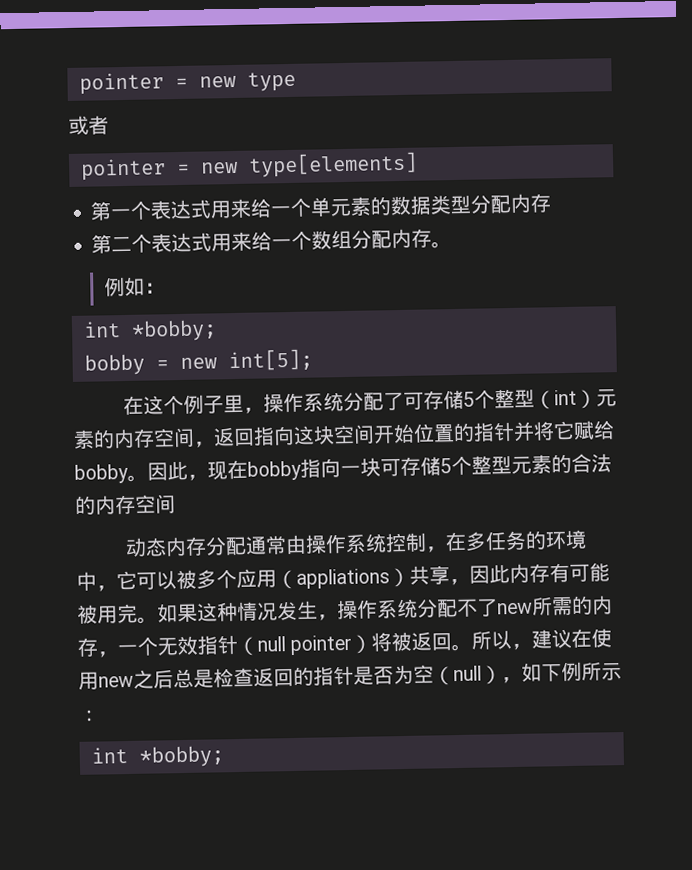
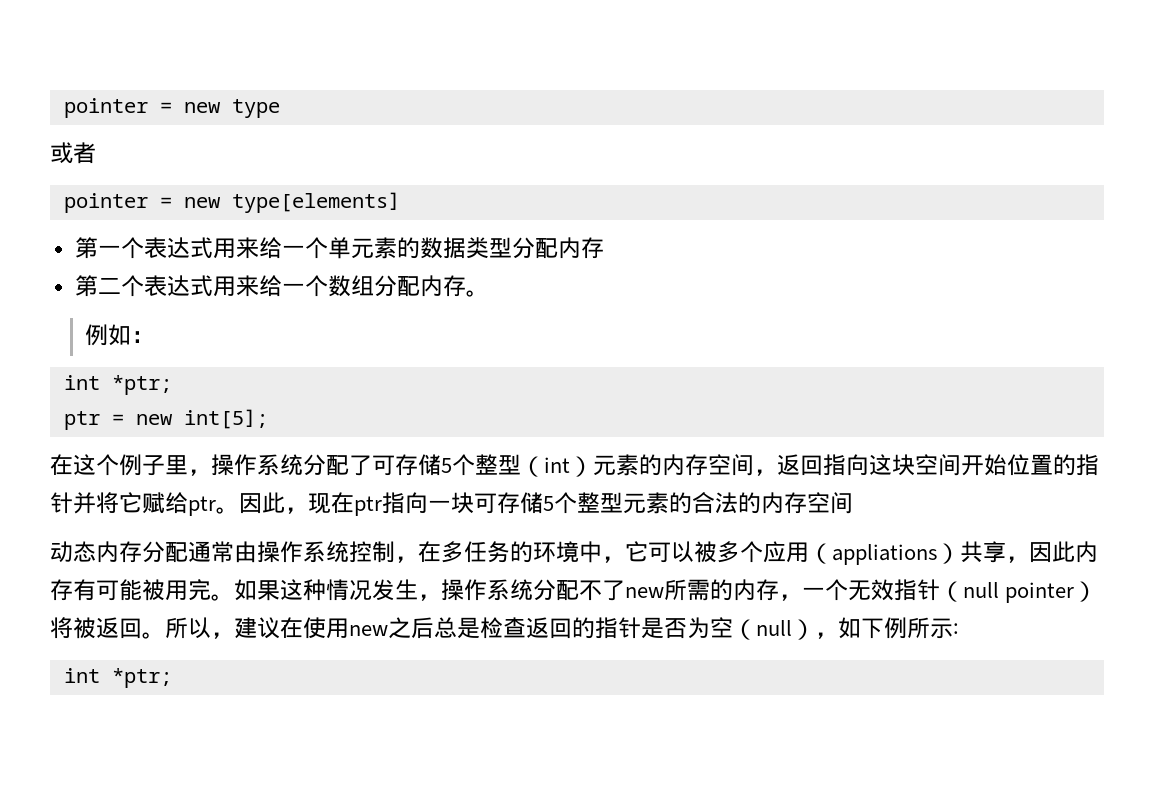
[130,319,217,342] [83,353,145,376] *bobby; // bobby -> [111,375,172,395] [63,411,100,430] *ptr; // ptr
[74,463,128,484] bobby -> [188,496,216,516] ptr
[247,460,301,481] bobby -> [354,496,382,516] ptr
[138,745,224,768] *bobby; -> [111,668,172,688] *ptr;

